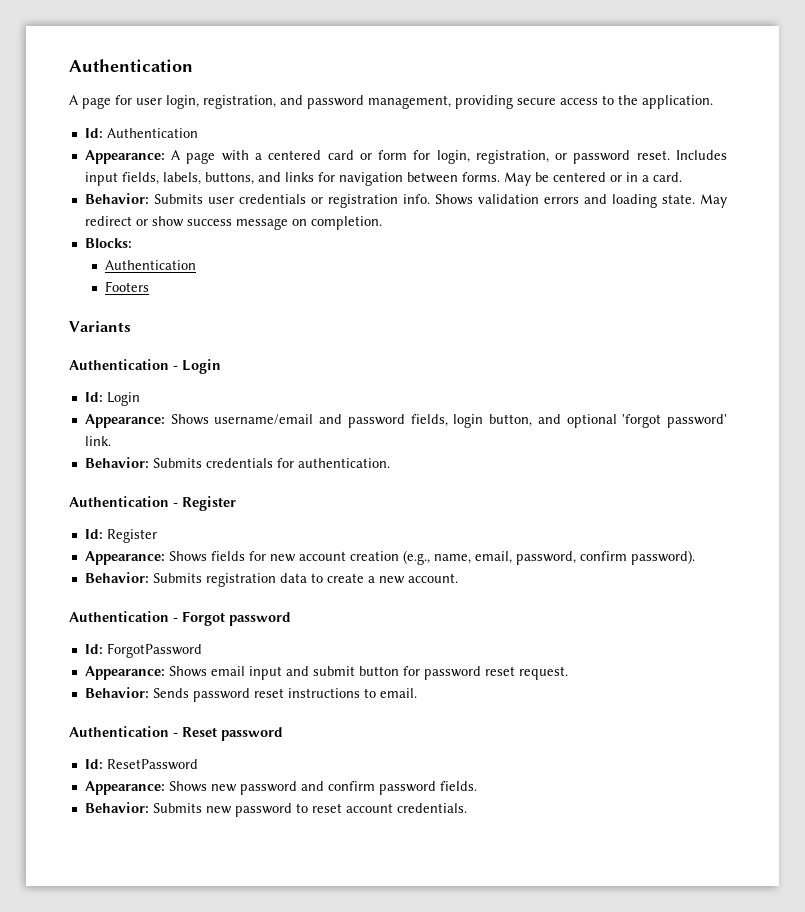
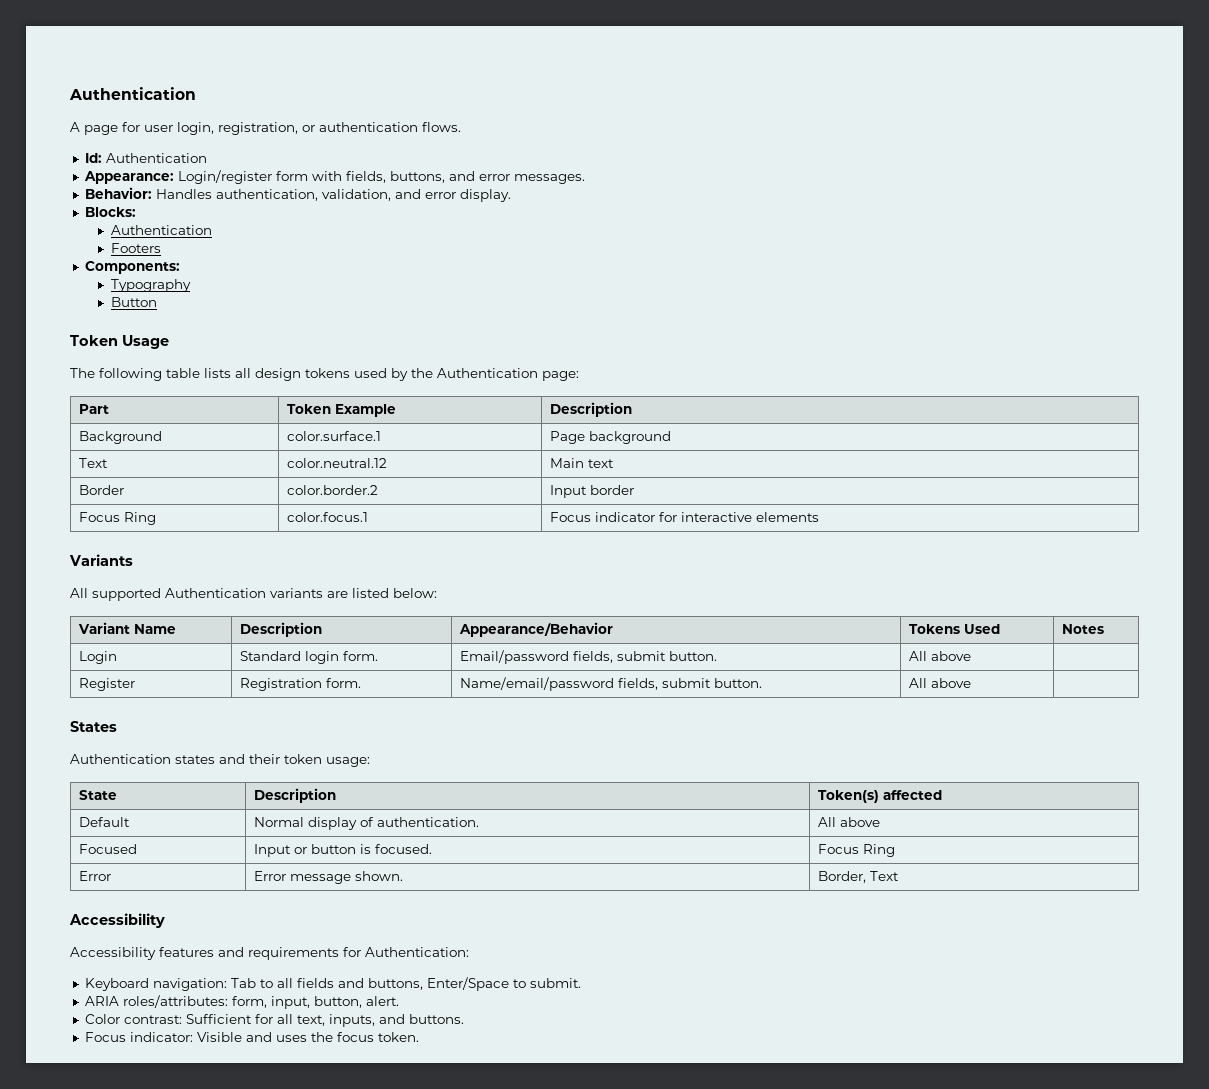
[280,95,713,109] [84,128,198,138] [84,150,727,164] [84,172,682,186] [84,193,727,208] [84,216,382,230] [84,238,132,248] [104,260,196,270] [104,281,149,292] [69,321,131,332] [69,359,221,374] [84,392,140,406] [84,414,728,428] [84,436,111,446] [84,457,390,468] [69,496,236,511] [84,529,157,543] [84,550,695,565] [84,572,458,587] [69,611,291,626] [84,643,202,658] [84,666,568,680] [84,687,417,702] [69,726,283,741] [84,759,198,770] [84,781,477,795] [84,802,467,817] and password management, providing secure access to the application. // Id: Authentication // Appearance: A page with a centered card or form for login, registration, or password reset. Includes input fields, labels, buttons, and links for navigation between forms. May be centered or in a card. // Behavior: Submits user credentials or registration info. Shows validation errors and loading state. May redirect or show success message on completion. // Blocks: // Authentication // Footers // Variants // Authentication - Login // Id: Login // Appearance: Shows username/email and password fields, login button, and optional 'forgot password' link. // Behavior: Submits credentials for authentication. // Authentication - Register // Id: Register // Appearance: Shows fields for new account creation (e.g., name, email, password, confirm password). // Behavior: Submits registration data to create a new account. // Authentication - Forgot password // Id: ForgotPassword // Appearance: Shows email input and submit button for password reset request. // Behavior: Sends password reset instructions to email. // Authentication - Reset password // Id: ResetPassword // Appearance: Shows new password and confirm password fields. // Behavior: Submits new password to reset account credentials. -> [302,122,461,132] [84,153,207,163] [83,170,585,184] [84,187,511,202] [84,207,136,217] [110,225,212,235] [110,243,161,253] [84,261,180,274] [110,279,191,292] [110,297,157,307] [70,335,169,349] [70,368,579,381] [78,404,109,414] [286,404,396,417] [549,402,632,417] [78,431,162,444] [286,431,381,441] [549,431,671,444] [78,458,108,468] [286,458,387,468] [549,458,614,468] [78,485,124,495] [286,485,378,495] [549,485,634,498] [78,512,156,525] [286,512,368,522] [549,512,819,522] [69,554,133,566] [70,588,437,601] [77,622,176,634] [239,622,322,637] [458,622,613,637] [908,624,1000,634] [1061,624,1104,634] [78,651,117,664] [239,651,378,664] [459,650,717,664] [908,651,971,661] [78,678,135,691] [239,678,361,691] [459,677,762,691] [908,678,971,688] [70,721,117,732] [70,754,370,767] [78,790,117,800] [253,788,336,803] [817,790,942,803] [78,817,130,827] [253,817,479,830] [817,817,880,827] [78,844,137,854] [253,844,432,857] [817,844,895,857] [78,871,111,881] [253,871,403,884] [817,871,899,883] [69,913,165,928] [70,947,469,960] [84,977,581,991] [84,995,399,1009] [84,1014,464,1027] [84,1032,419,1042] or authentication flows. // Id: Authentication // Appearance: Login/register form with fields, buttons, and error messages. // Behavior: Handles authentication, validation, and error display. // Blocks: // Authentication // Footers // Components: // Typography // Button // Token Usage // The following table lists all design tokens used by the Authentication page: // Part | Token Example | Description // Background | color.surface.1 | Page background // Text | color.neutral.12 | Main text // Border | color.border.2 | Input border // Focus Ring | color.focus.1 | Focus indicator for interactive elements // Variants // All supported Authentication variants are listed below: // Variant Name | Description | Appearance/Behavior | Tokens Used | Notes // Login | Standard login form. | Email/password fields, submit button. | All above | // Register | Registration form. | Name/email/password fields, submit button. | All above | // States // Authentication states and their token usage: // State | Description | Token(s) affected // Default | Normal display of authentication. | All above // Focused | Input or button is focused. | Focus Ring // Error | Error message shown. | Border, Text // Accessibility // Accessibility features and requirements for Authentication: // Keyboard navigation: Tab to all fields and buttons, Enter/Space to submit. // ARIA roles/attributes: form, input, button, alert. // Color contrast: Sufficient for all text, inputs, and buttons. // Focus indicator: Visible and uses the focus token.

